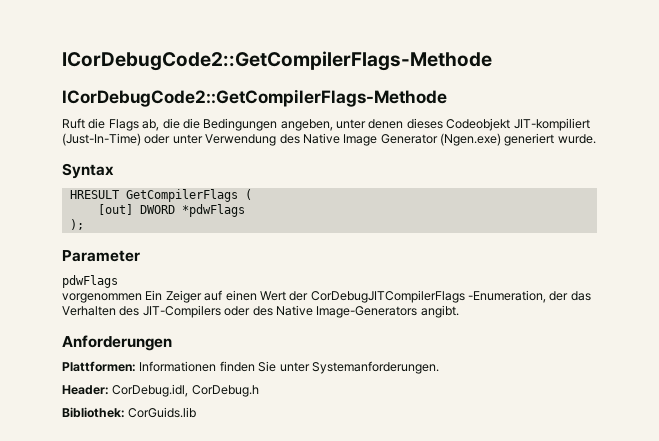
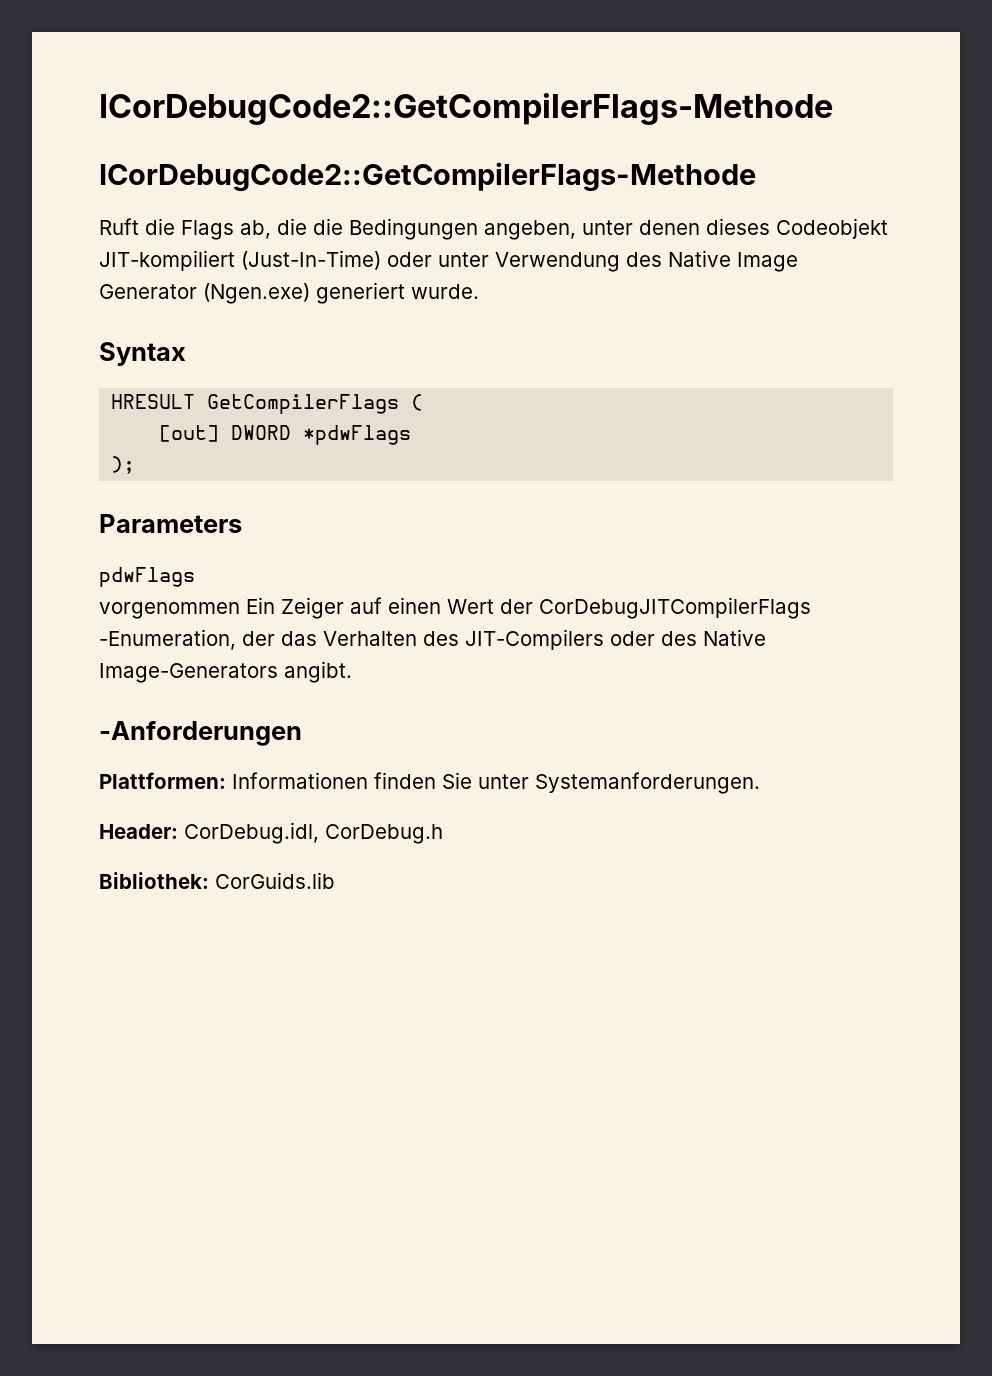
[62,250,140,262] Parameter -> [99,514,242,533] Parameters
[62,335,172,351] Anforderungen -> [99,721,302,746] -Anforderungen

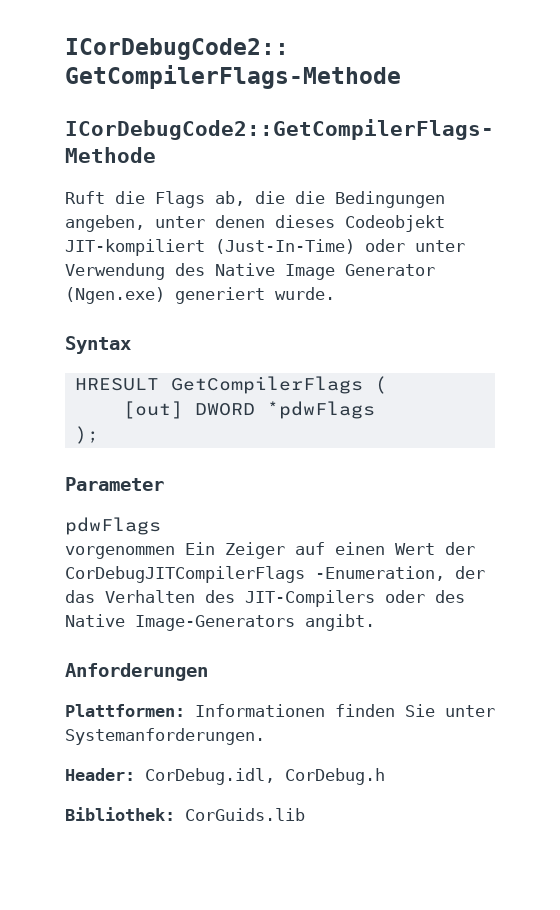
[99,514,242,533] Parameters -> [65,477,164,491] Parameter
[99,721,302,746] -Anforderungen -> [65,663,208,681] Anforderungen

